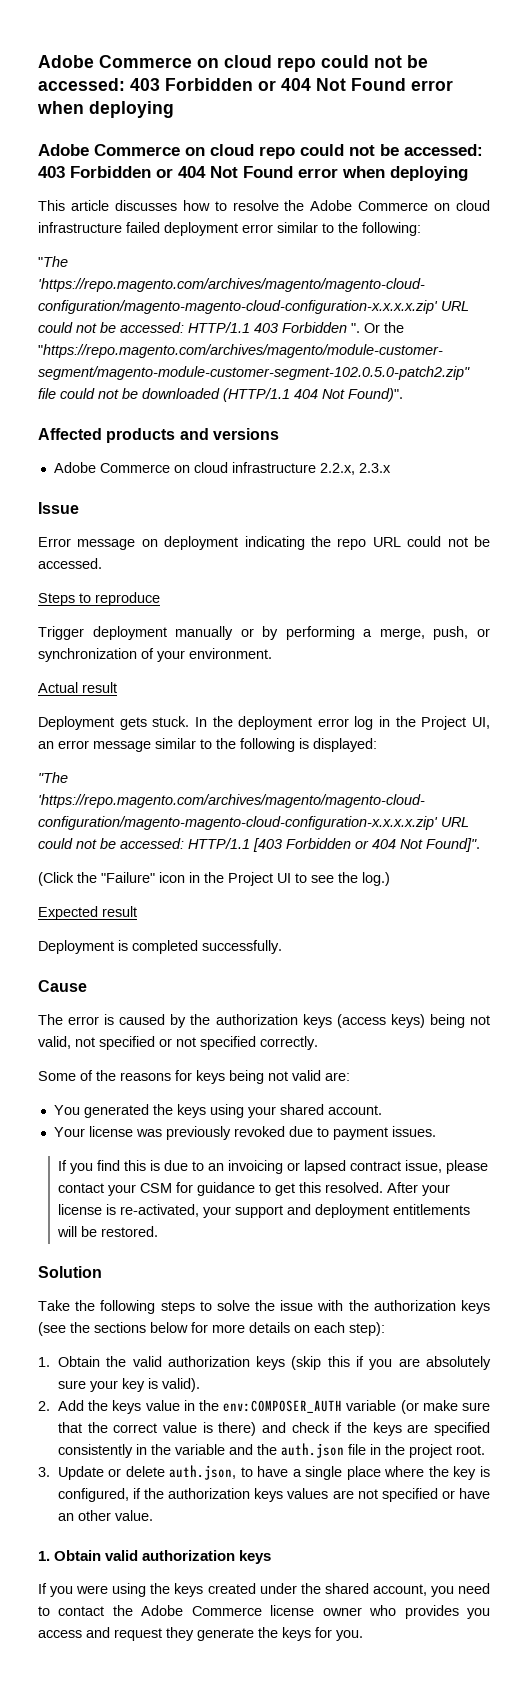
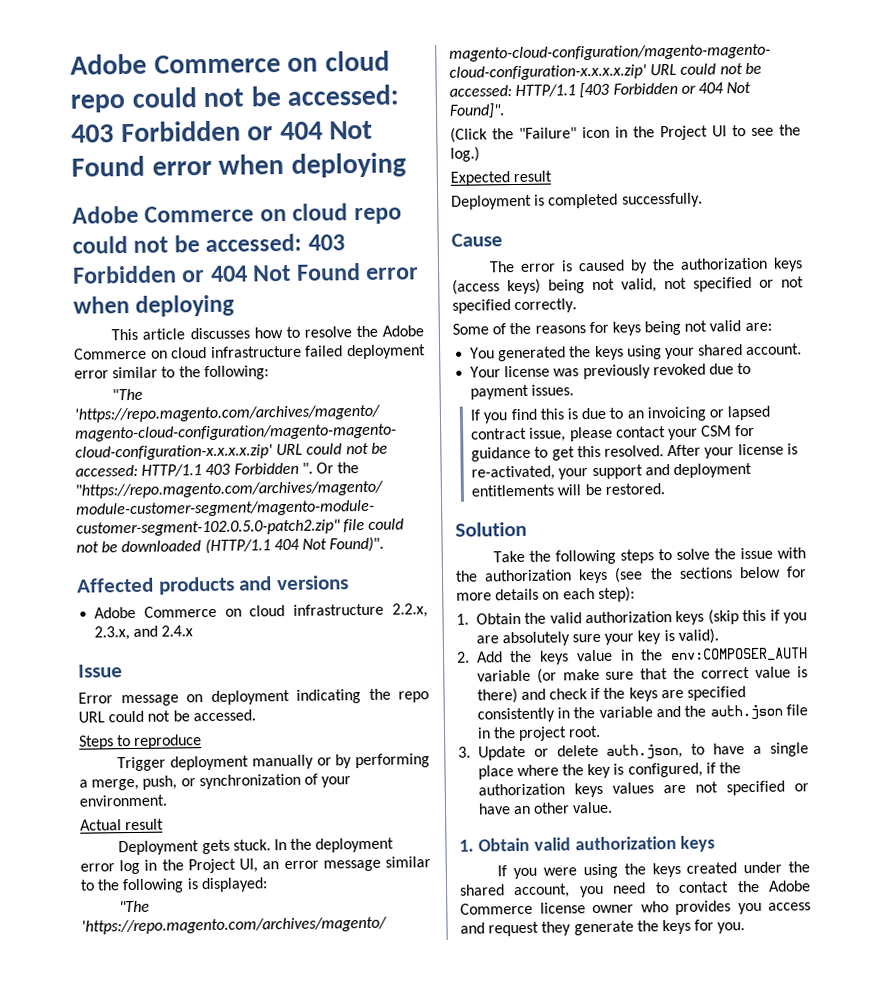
[358,463,391,473] 2.3.x -> [94,625,194,641] 2.3.x, and 2.4.x

